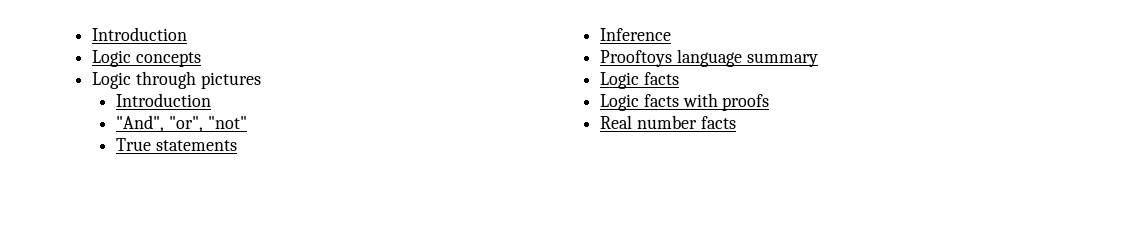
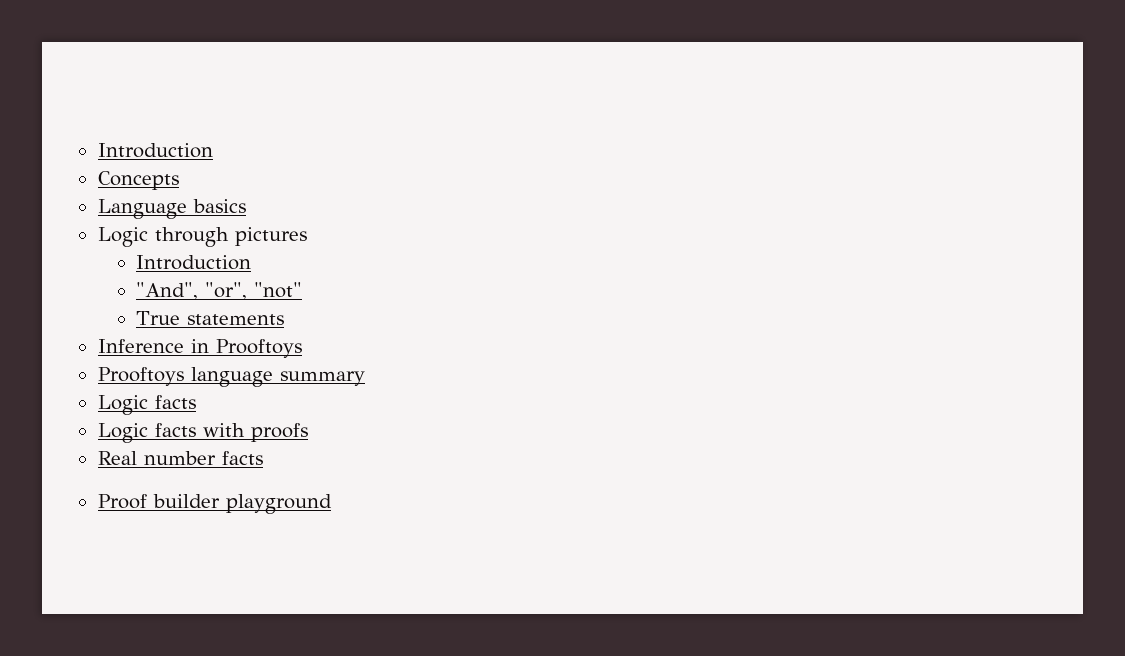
[92,27,188,41] [92,50,201,67] Introduction // Logic concepts -> [97,143,213,158] [97,171,179,190] [97,199,246,219] Introduction // Concepts // Language basics
(672, 34) none -> [190,339,302,358] in Prooftoys
(736, 122) none -> [97,494,332,514] // Proof builder playground

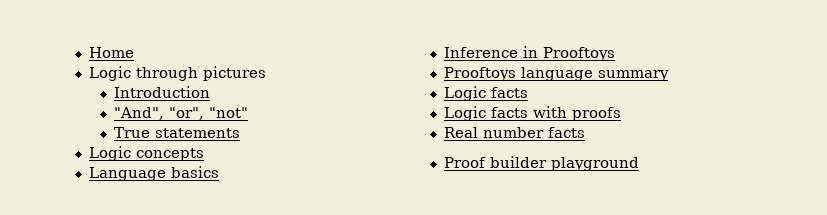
[97,143,213,158] [97,171,179,190] [97,199,246,219] Introduction // Concepts // Language basics -> [88,47,134,58] Home
(285, 319) none -> [88,146,204,161] [88,166,219,181] // Logic concepts // Language basics

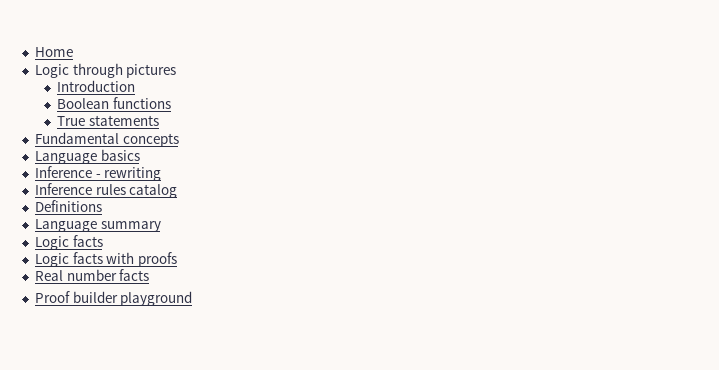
[113,107,248,120] "And", "or", "not" -> [57,97,171,109] Boolean functions
[88,146,131,161] Logic -> [34,132,119,144] Fundamental
[522,46,615,61] [443,67,593,81] in Prooftoys // Prooftoys language -> [95,167,162,181] [34,183,178,198] [34,200,102,212] [34,219,97,232] - rewriting // Inference rules catalog // Definitions // Language

